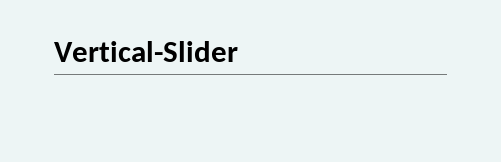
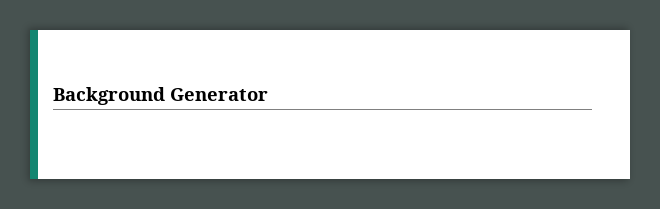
[54,41,238,62] Vertical-Slider -> [53,87,268,105] Background Generator

